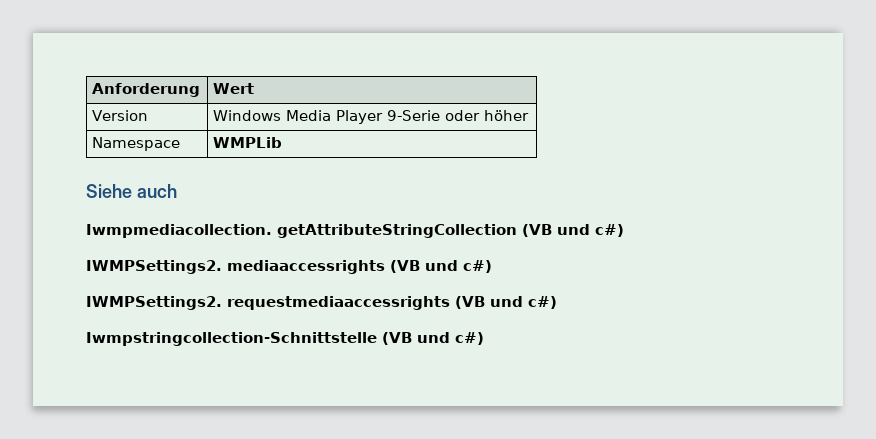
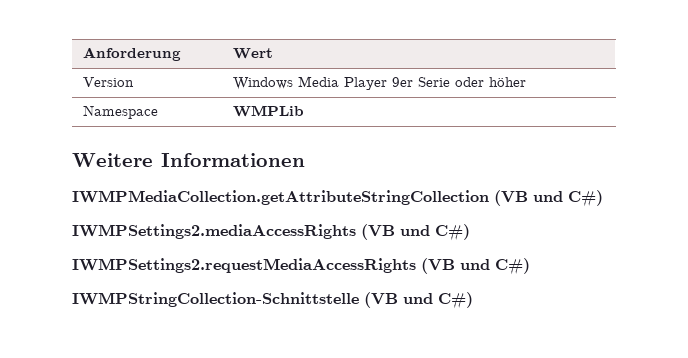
[387,110,441,121] 9-Serie -> [392,77,451,87] 9er Serie
[86,184,177,198] [86,224,624,238] [86,260,492,274] [86,296,557,310] [86,332,484,346] Siehe auch // Iwmpmediacollection. getAttributeStringCollection (VB und c#) // IWMPSettings2. mediaaccessrights (VB und c#) // IWMPSettings2. requestmediaaccessrights (VB und c#) // Iwmpstringcollection-Schnittstelle (VB und c#) -> [72,153,305,167] [72,190,603,207] [72,224,470,241] [72,258,530,275] [72,292,473,309] Weitere Informationen // IWMPMediaCollection.getAttributeStringCollection (VB und C#) // IWMPSettings2.mediaAccessRights (VB und C#) // IWMPSettings2.requestMediaAccessRights (VB und C#) // IWMPStringCollection-Schnittstelle (VB und C#)

